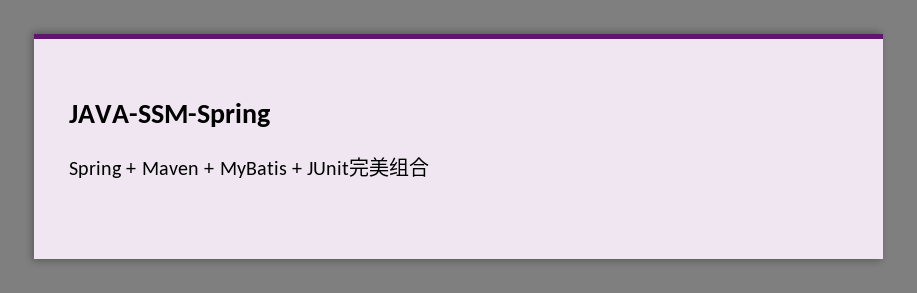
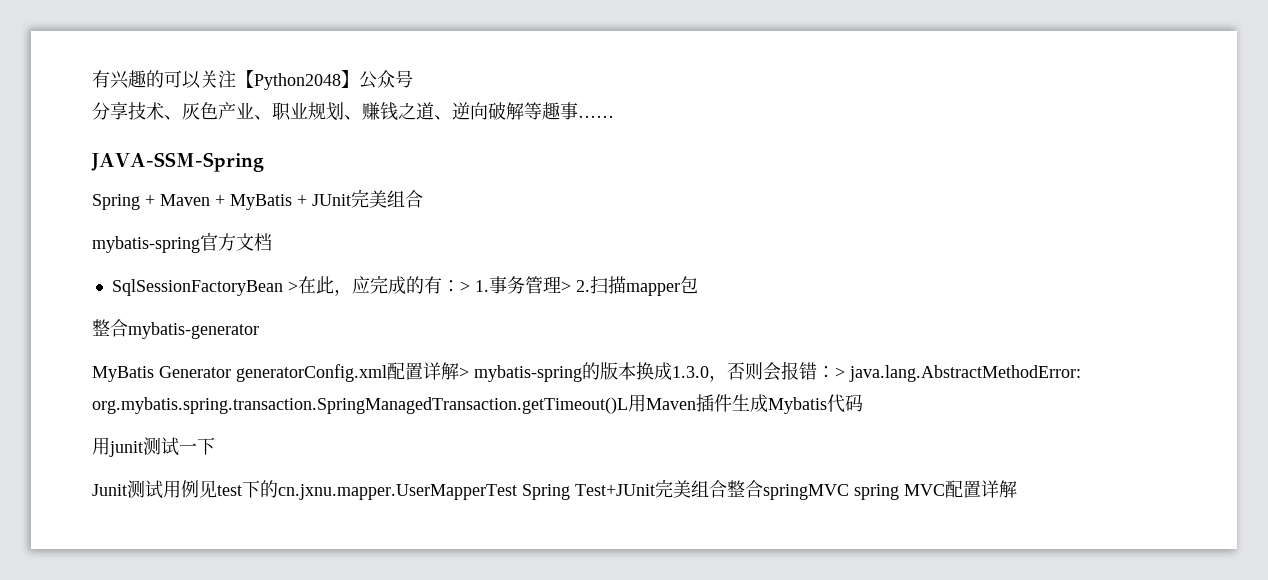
(69, 115) none -> [92,70,413,90] [92,102,614,121] 有兴趣的可以关注【Python2048】公众号 // 分享技术、灰色产业、职业规划、赚钱之道、逆向破解等趣事…… //
(430, 167) none -> [92,233,272,253] [111,275,698,296] [92,319,259,339] [92,361,1081,382] [92,394,863,414] [92,437,215,457] [92,479,1017,500] // mybatis-spring官方文档 // SqlSessionFactoryBean >在此，应完成的有：> 1.事务管理> 2.扫描mapper包 // 整合mybatis-generator // MyBatis Generator generatorConfig.xml配置详解> mybatis-spring的版本换成1.3.0，否则会报错：> java.lang.AbstractMethodError: org.mybatis.spring.transaction.SpringManagedTransaction.getTimeout()L用Maven插件生成Mybatis代码 // 用junit测试一下 // Junit测试用例见test下的cn.jxnu.mapper.UserMapperTest Spring Test+JUnit完美组合整合springMVC spring MVC配置详解

